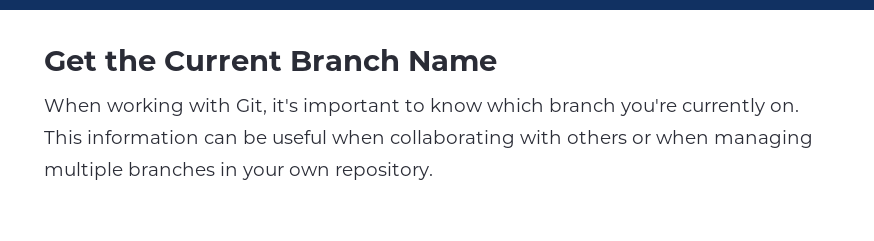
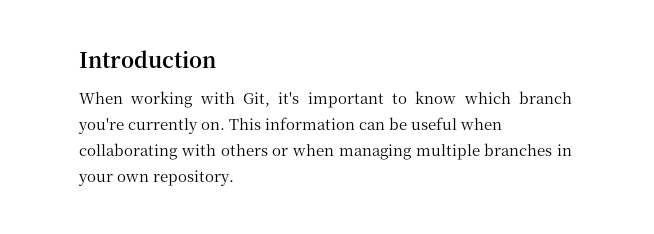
[44,49,497,71] Get the Current Branch Name -> [79,50,216,68] Introduction

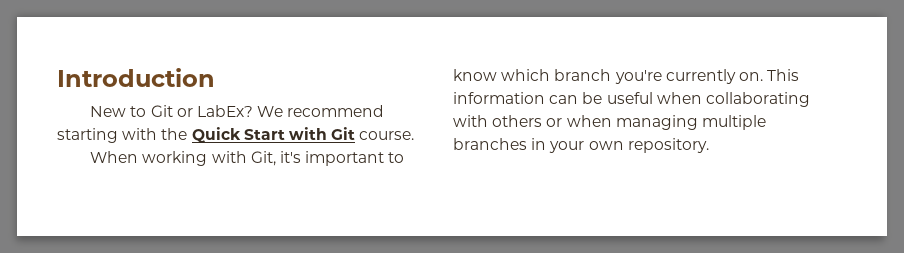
(216, 59) none -> [90,105,385,117] [57,127,415,143] // New to Git or LabEx? We recommend starting with the Quick Start with Git course.

